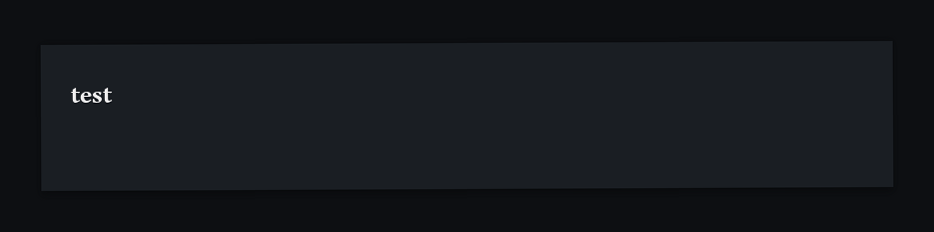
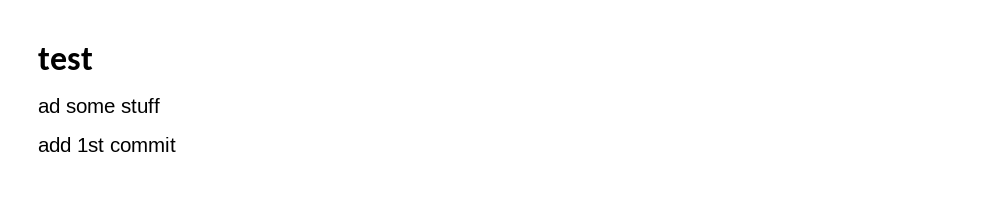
(113, 95) none -> [38,98,160,113] [38,137,176,152] // ad some stuff // add 1st commit

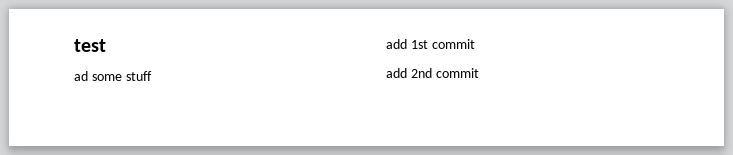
(176, 144) none -> [386,68,479,78] // add 2nd commit

